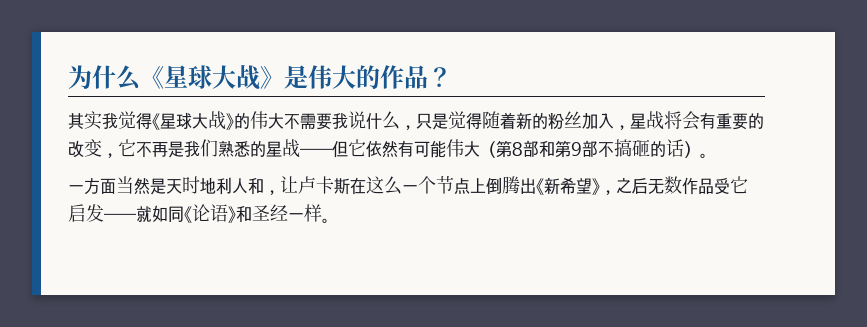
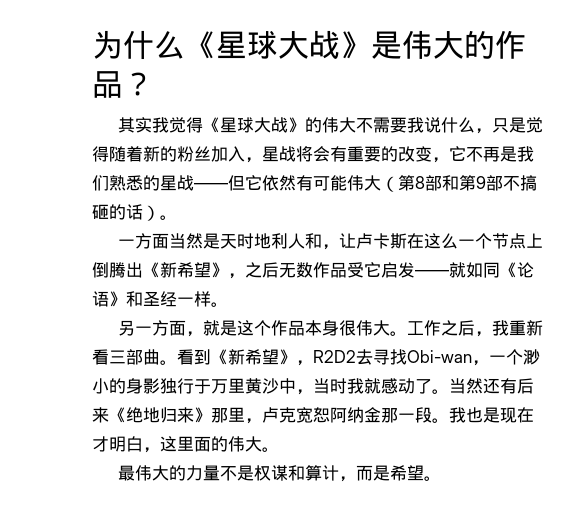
(330, 220) none -> [118,320,544,337] [92,349,540,366] [92,378,534,395] [92,407,534,424] [92,436,279,453] [118,465,442,482] // 另一方面，就是这个作品本身很伟大。工作之后，我重新看三部曲。看到《新希望》，R2D2去寻找Obi-wan，一个渺小的身影独行于万里黄沙中，当时我就感动了。当然还有后来《绝地归来》那里，卢克宽恕阿纳金那一段。我也是现在才明白，这里面的伟大。 // 最伟大的力量不是权谋和算计，而是希望。

